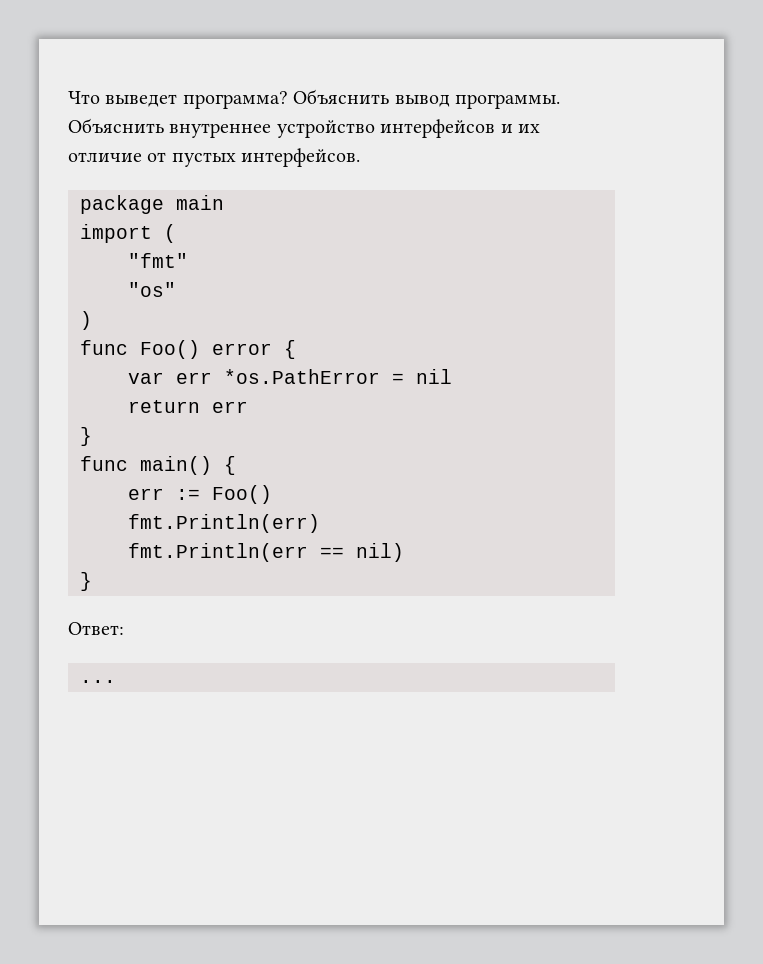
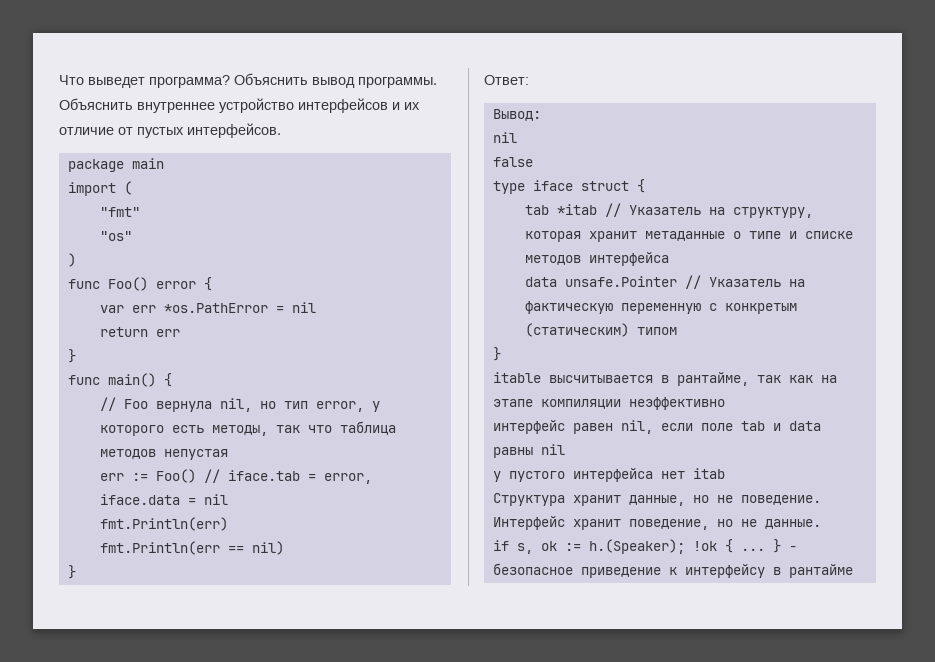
[128,485,272,504] err := Foo() -> [99,397,380,412] [99,421,396,436] [99,449,228,460] [99,469,372,484] [99,494,228,505] // Foo вернула nil, но тип error, у которого есть методы, так что таблица методов непустая // err := Foo() // iface.tab = error, iface.data = nil
[80,680,116,683] ... -> [492,109,541,121] [492,132,517,143] [492,157,533,167] [492,179,645,194] [524,203,813,218] [524,231,853,242] [524,252,669,266] [524,275,805,289] [524,301,797,314] [524,323,677,337] [492,347,501,361] [492,372,837,386] [492,397,725,410] [492,420,821,434] [492,444,565,458] [492,468,725,482] [492,493,821,506] [492,516,821,530] [492,539,797,554] [492,563,853,578] Вывод: // nil // false // type iface struct { // tab *itab // Указатель на структуру, которая хранит метаданные о типе и списке методов интерфейса // data unsafe.Pointer // Указатель на фактическую переменную с конкретым (статическим) типом // } // itable высчитывается в рантайме, так как на этапе компиляции неэффективно // интерфейс равен nil, если поле tab и data равны nil // у пустого интерфейса нет itab // Структура хранит данные, но не поведение. Интерфейс хранит поведение, но не данные. // if s, ok := h.(Speaker); !ok { ... } - безопасное приведение к интерфейсу в рантайме

